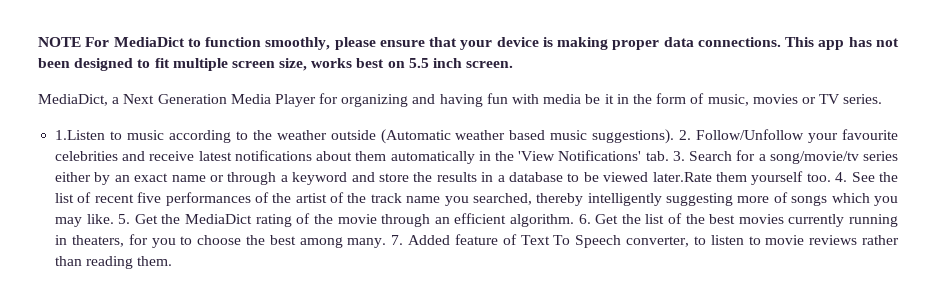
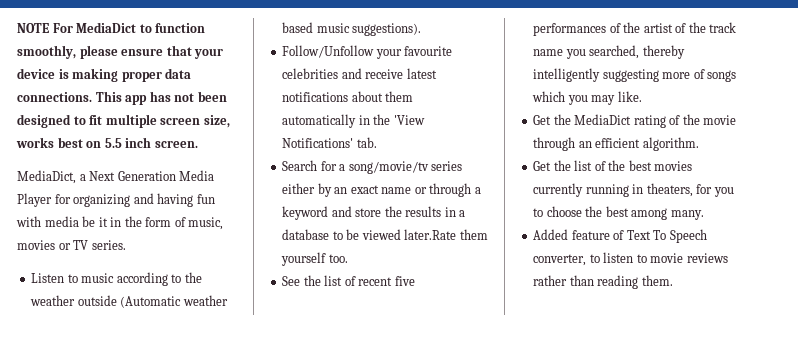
[55,130,106,140] 1.Listen -> [31,273,65,283] Listen
[679,130,692,140] 2. -> (422, 29) //
[672,151,685,161] 3. -> (377, 142) //
[835,172,848,182] 4. -> (348, 258) //
[118,214,131,224] 5. -> (642, 96) //
[578,214,591,224] 6. -> (699, 144) //
[391,235,404,245] 7. -> (704, 215) //

